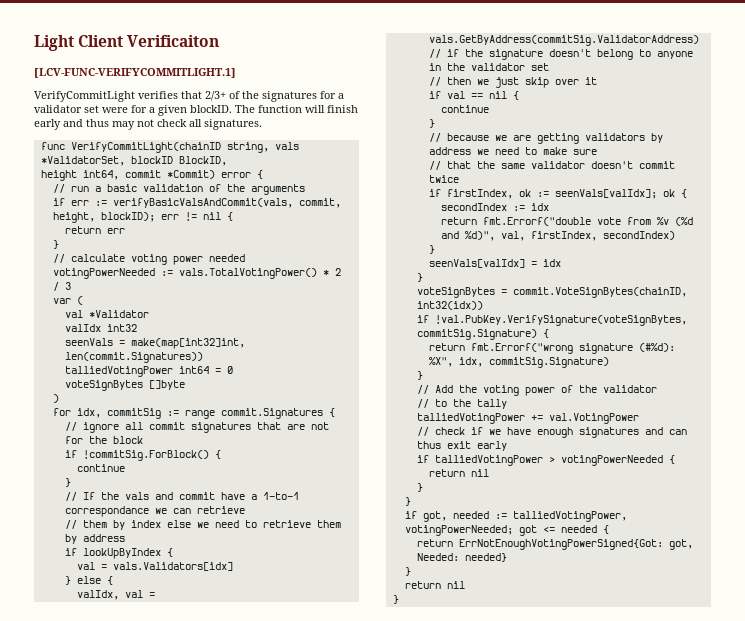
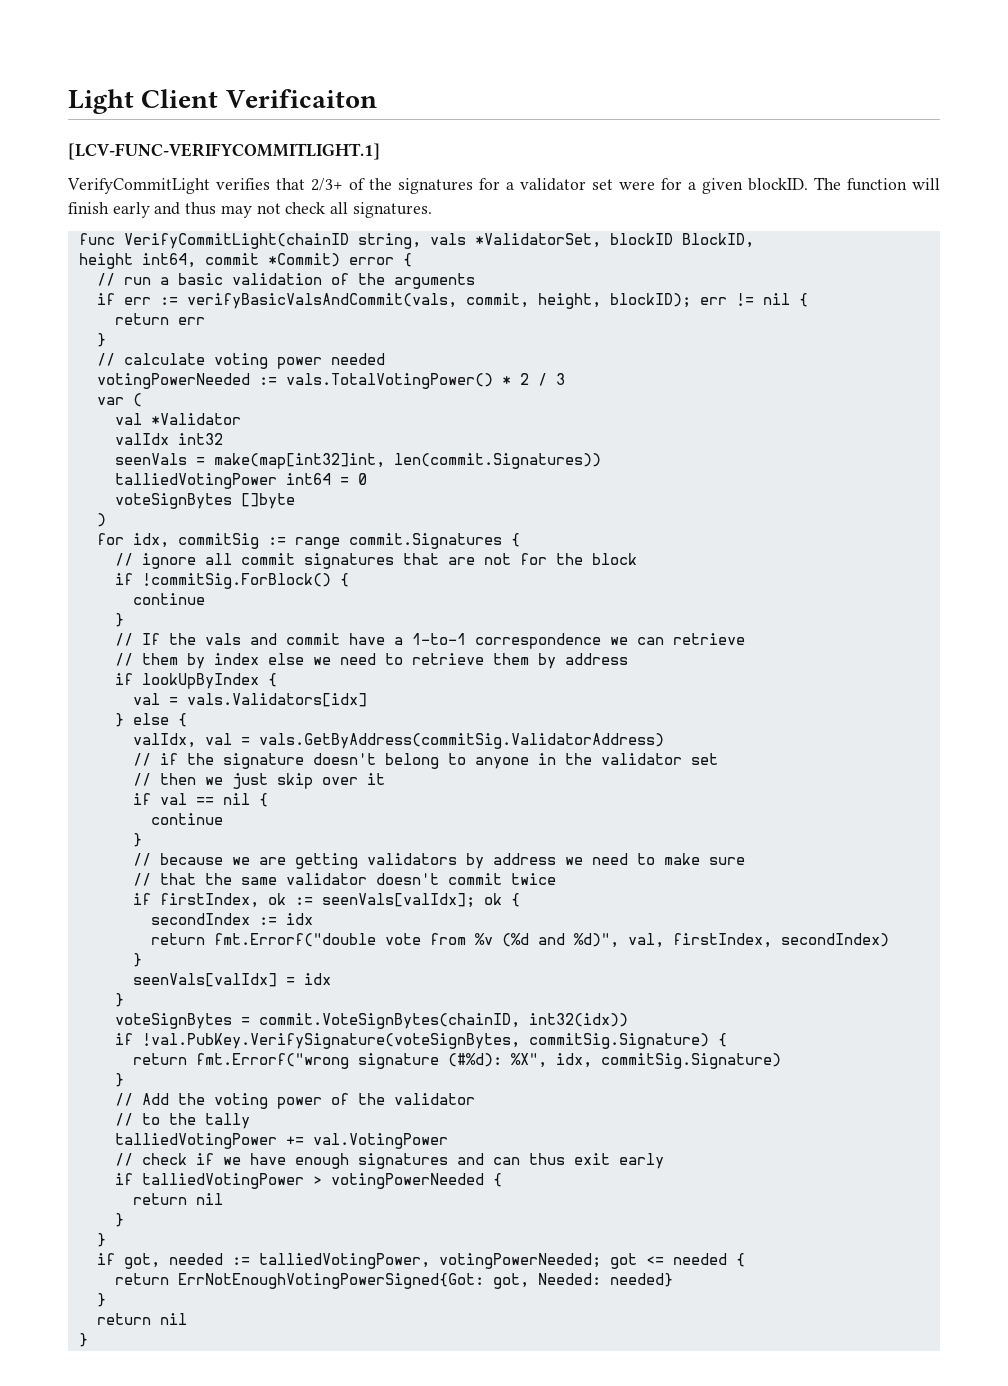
[64,506,149,517] correspondance -> [474,633,601,649] correspondence

